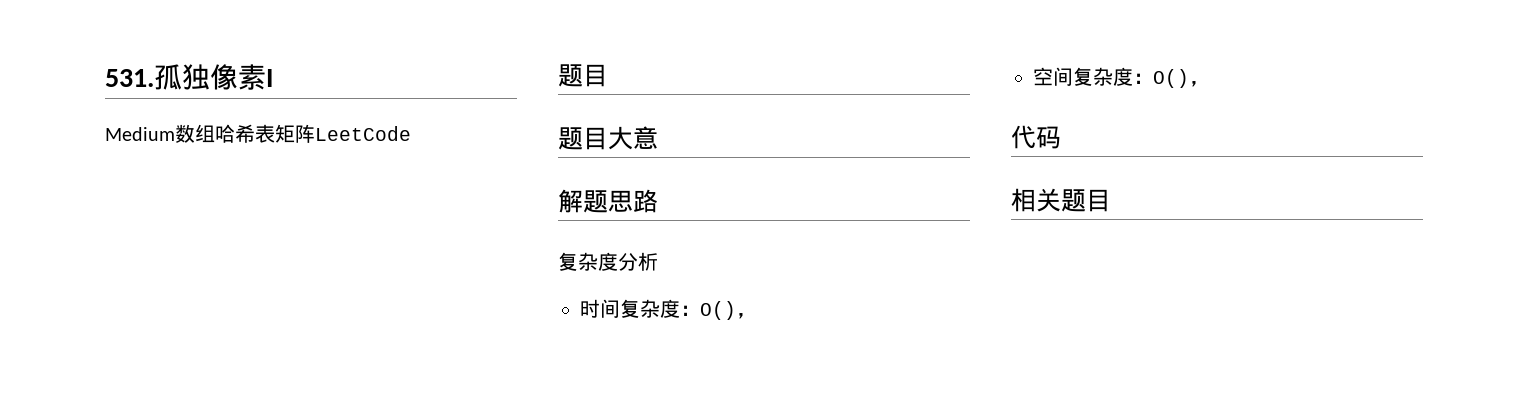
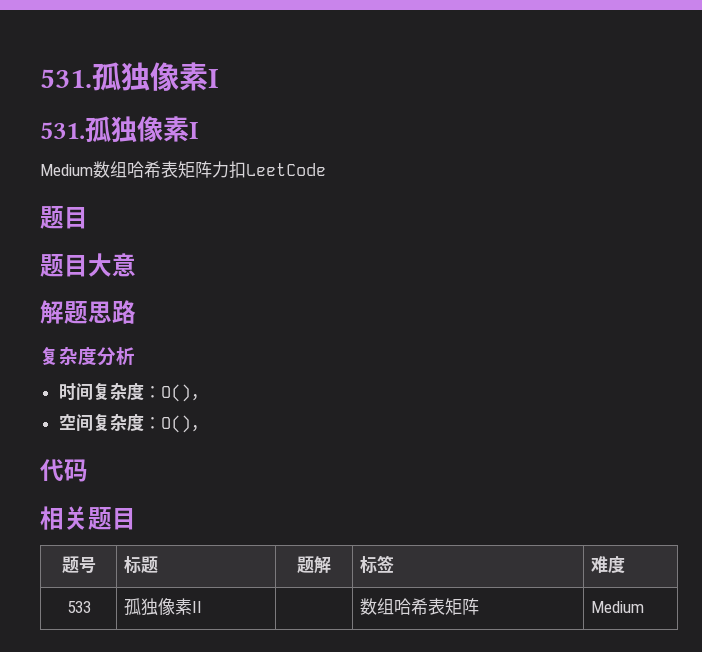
[105,64,273,90] 531.孤独像素I -> [40,62,219,91] [40,116,199,143] 531.孤独像素I // 531.孤独像素I
(315, 133) none -> [212,161,246,179] 力扣
(1111, 200) none -> [61,556,96,573] [123,556,158,573] [297,556,331,574] [359,555,394,573] [590,556,625,574] [66,601,91,613] [123,598,202,616] [359,598,479,615] [590,601,644,613] // 题号 | 标题 | 题解 | 标签 | 难度 // 533 | 孤独像素II | | 数组哈希表矩阵 | Medium

